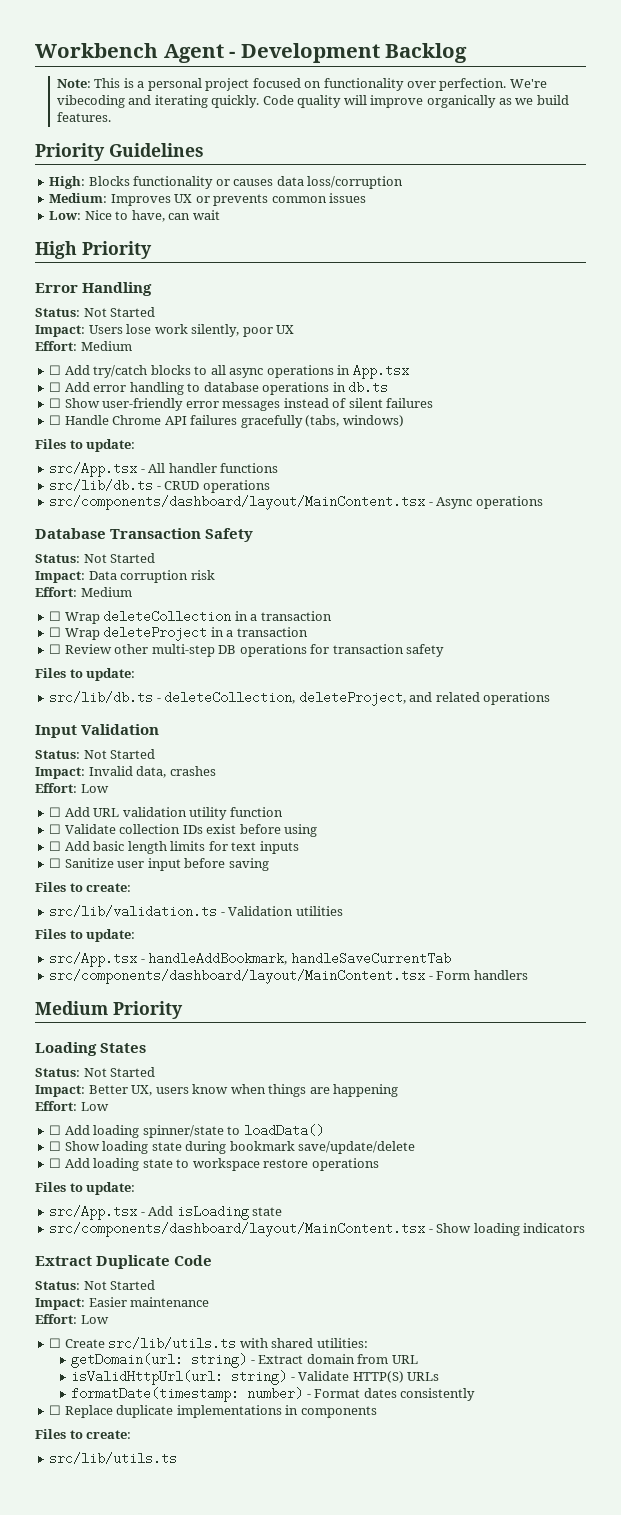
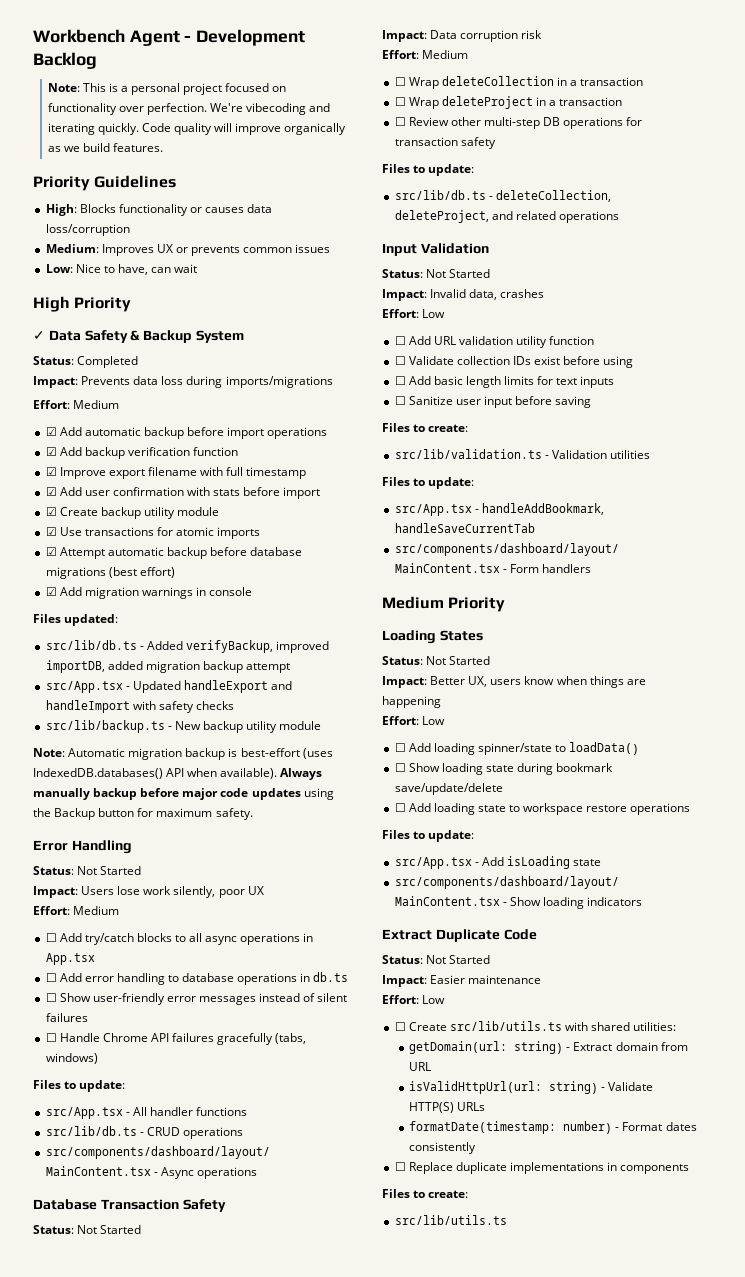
(152, 250) none -> [33,330,244,343] [33,356,139,368] [33,376,333,388] [33,400,120,409] [45,427,328,439] [45,447,239,459] [45,467,307,479] [45,487,321,499] [45,507,220,519] [45,527,261,539] [45,547,303,559] [45,567,175,579] [45,587,253,599] [33,614,119,626] [45,640,330,653] [45,660,291,673] [45,680,293,693] [45,700,234,713] [45,720,322,733] [33,748,333,760] [33,768,323,780] [33,788,334,800] [33,808,253,820] // ✓ Data Safety & Backup System // Status: Completed // Impact: Prevents data loss during imports/migrations // Effort: Medium // ☑ Add automatic backup before import operations // ☑ Add backup verification function // ☑ Improve export filename with full timestamp // ☑ Add user confirmation with stats before import // ☑ Create backup utility module // ☑ Use transactions for atomic imports // ☑ Attempt automatic backup before database migrations (best effort) // ☑ Add migration warnings in console // Files updated: // src/lib/db.ts - Added verifyBackup, improved importDB, added migration backup attempt // src/App.tsx - Updated handleExport and handleImport with safety checks // src/lib/backup.ts - New backup utility module // Note: Automatic migration backup is best-effort (uses IndexedDB.databases() API when available). Always manually backup before major code updates using the Backup button for maximum safety.

